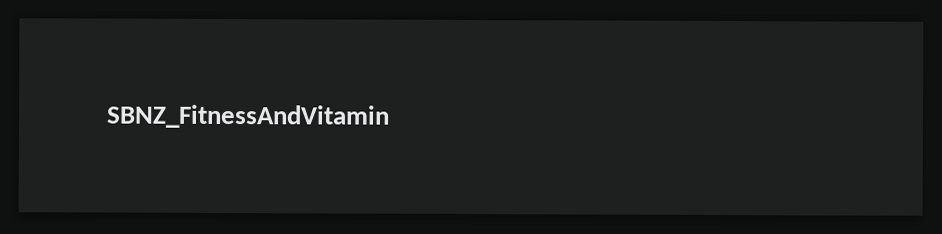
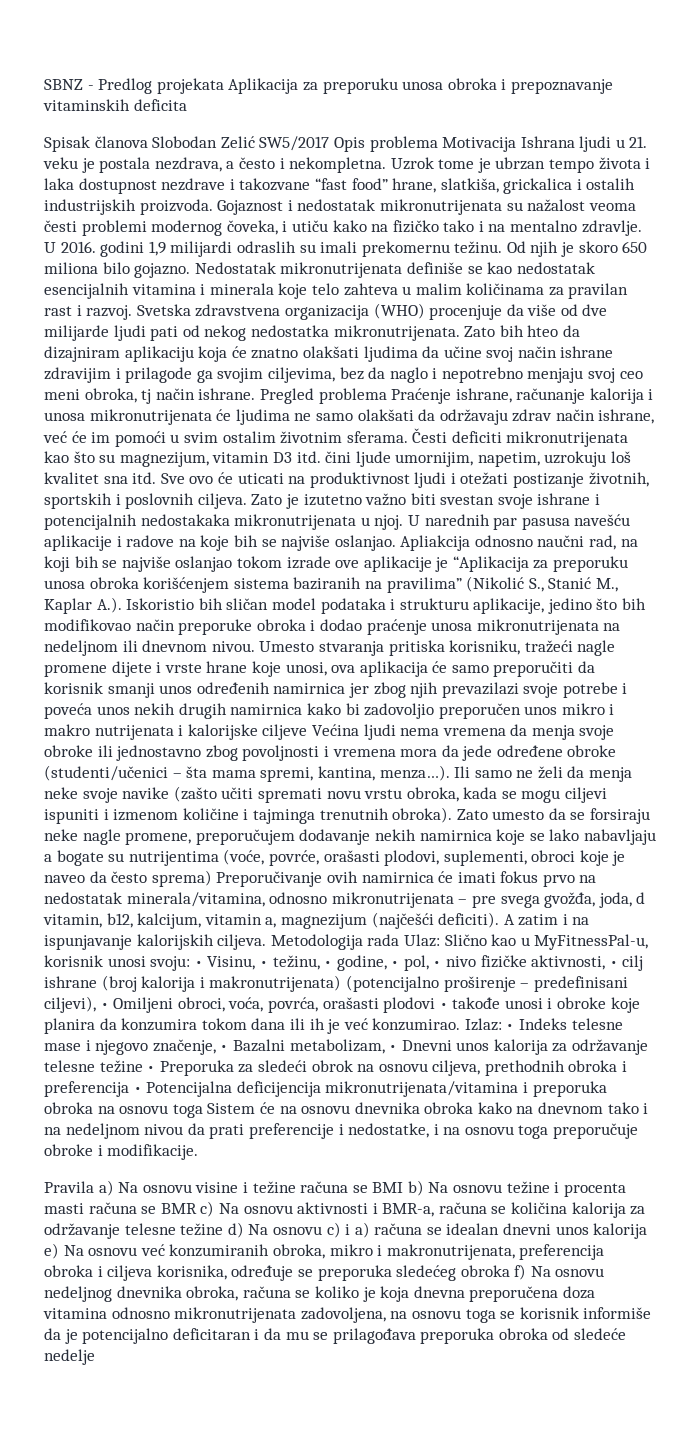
[106,104,390,129] SBNZ_FitnessAndVitamin -> [44,78,613,94] [43,99,187,111] [44,136,648,152] [43,157,651,173] [44,178,636,194] [44,199,636,215] [44,220,642,236] [44,241,648,257] [44,262,595,278] [44,283,629,299] [44,303,608,320] [44,325,580,341] [44,346,614,362] [44,367,643,383] [44,388,654,404] [44,409,655,425] [43,428,629,447] [44,451,632,467] [44,472,649,488] [44,493,601,509] [44,514,631,530] [44,535,638,551] [44,556,629,572] [44,576,618,593] [44,597,647,614] [44,619,621,635] [44,640,616,656] [44,661,596,677] [44,682,628,698] [44,703,615,719] [44,724,615,740] [44,745,617,761] [44,765,633,782] [44,786,608,803] [44,807,651,824] [44,829,656,845] [44,849,626,866] [44,870,597,887] [44,892,646,908] [43,912,590,929] [44,934,649,950] [44,955,644,971] [44,975,628,992] [44,996,640,1013] [44,1018,623,1034] [44,1039,649,1055] [44,1060,628,1076] [44,1081,607,1097] [44,1102,649,1118] [44,1123,639,1139] [44,1144,199,1160] [44,1180,626,1197] [44,1201,646,1218] [44,1222,648,1239] [44,1243,605,1260] [44,1264,605,1281] [44,1286,595,1302] [43,1307,652,1323] [44,1328,627,1344] [44,1349,95,1365] SBNZ - Predlog projekata Aplikacija za preporuku unosa obroka i prepoznavanje vitaminskih deficita // Spisak članova Slobodan Zelić SW5/2017 Opis problema Motivacija Ishrana ljudi u 21. veku je postala nezdrava, a često i nekompletna. Uzrok tome je ubrzan tempo života i laka dostupnost nezdrave i takozvane “fast food” hrane, slatkiša, grickalica i ostalih industrijskih proizvoda. Gojaznost i nedostatak mikronutrijenata su nažalost veoma česti problemi modernog čoveka, i utiču kako na fizičko tako i na mentalno zdravlje. U 2016. godini 1,9 milijardi odraslih su imali prekomernu težinu. Od njih je skoro 650 miliona bilo gojazno. Nedostatak mikronutrijenata definiše se kao nedostatak esencijalnih vitamina i minerala koje telo zahteva u malim količinama za pravilan rast i razvoj. Svetska zdravstvena organizacija (WHO) procenjuje da više od dve milijarde ljudi pati od nekog nedostatka mikronutrijenata. Zato bih hteo da dizajniram aplikaciju koja će znatno olakšati ljudima da učine svoj način ishrane zdravijim i prilagode ga svojim ciljevima, bez da naglo i nepotrebno menjaju svoj ceo meni obroka, tj način ishrane. Pregled problema Praćenje ishrane, računanje kalorija i unosa mikronutrijenata će ljudima ne samo olakšati da održavaju zdrav način ishrane, već će im pomoći u svim ostalim životnim sferama. Česti deficiti mikronutrijenata kao što su magnezijum, vitamin D3 itd. čini ljude umornijim, napetim, uzrokuju loš kvalitet sna itd. Sve ovo će uticati na produktivnost ljudi i otežati postizanje životnih, sportskih i poslovnih ciljeva. Zato je izutetno važno biti svestan svoje ishrane i potencijalnih nedostakaka mikronutrijenata u njoj. U narednih par pasusa navešću aplikacije i radove na koje bih se najviše oslanjao. Apliakcija odnosno naučni rad, na koji bih se najviše oslanjao tokom izrade ove aplikacije je “Aplikacija za preporuku unosa obroka korišćenjem sistema baziranih na pravilima” (Nikolić S., Stanić M., Kaplar A.). Iskoristio bih sličan model podataka i strukturu aplikacije, jedino što bih modifikovao način preporuke obroka i dodao praćenje unosa mikronutrijenata na nedeljnom ili dnevnom nivou. Umesto stvaranja pritiska korisniku, tražeći nagle promene dijete i vrste hrane koje unosi, ova aplikacija će samo preporučiti da korisnik smanji unos određenih namirnica jer zbog njih prevazilazi svoje potrebe i poveća unos nekih drugih namirnica kako bi zadovoljio preporučen unos mikro i makro nutrijenata i kalorijske ciljeve Većina ljudi nema vremena da menja svoje obroke ili jednostavno zbog povoljnosti i vremena mora da jede određene obroke (studenti/učenici – šta mama spremi, kantina, menza…). Ili samo ne želi da menja neke svoje navike (zašto učiti spremati novu vrstu obroka, kada se mogu ciljevi ispuniti i izmenom količine i tajminga trenutnih obroka). Zato umesto da se forsiraju neke nagle promene, preporučujem dodavanje nekih namirnica koje se lako nabavljaju a bogate su nutrijentima (voće, povrće, orašasti plodovi, suplementi, obroci koje je naveo da često sprema) Preporučivanje ovih namirnica će imati fokus prvo na nedostatak minerala/vitamina, odnosno mikronutrijenata – pre svega gvožđa, joda, d vitamin, b12, kalcijum, vitamin a, magnezijum (najčešći deficiti). A zatim i na ispunjavanje kalorijskih ciljeva. Metodologija rada Ulaz: Slično kao u MyFitnessPal-u, korisnik unosi svoju: • Visinu, • težinu, • godine, • pol, • nivo fizičke aktivnosti, • cilj ishrane (broj kalorija i makronutrijenata) (potencijalno proširenje – predefinisani ciljevi), • Omiljeni obroci, voća, povrća, orašasti plodovi • takođe unosi i obroke koje planira da konzumira tokom dana ili ih je već konzumirao. Izlaz: • Indeks telesne mase i njegovo značenje, • Bazalni metabolizam, • Dnevni unos kalorija za održavanje telesne težine • Preporuka za sledeći obrok na osnovu ciljeva, prethodnih obroka i preferencija • Potencijalna deficijencija mikronutrijenata/vitamina i preporuka obroka na osnovu toga Sistem će na osnovu dnevnika obroka kako na dnevnom tako i na nedeljnom nivou da prati preferencije i nedostatke, i na osnovu toga preporučuje obroke i modifikacije. // Pravila a) Na osnovu visine i težine računa se BMI b) Na osnovu težine i procenta masti računa se BMR c) Na osnovu aktivnosti i BMR-a, računa se količina kalorija za održavanje telesne težine d) Na osnovu c) i a) računa se idealan dnevni unos kalorija e) Na osnovu već konzumiranih obroka, mikro i makronutrijenata, preferencija obroka i ciljeva korisnika, određuje se preporuka sledećeg obroka f) Na osnovu nedeljnog dnevnika obroka, računa se koliko je koja dnevna preporučena doza vitamina odnosno mikronutrijenata zadovoljena, na osnovu toga se korisnik informiše da je potencijalno deficitaran i da mu se prilagođava preporuka obroka od sledeće nedelje

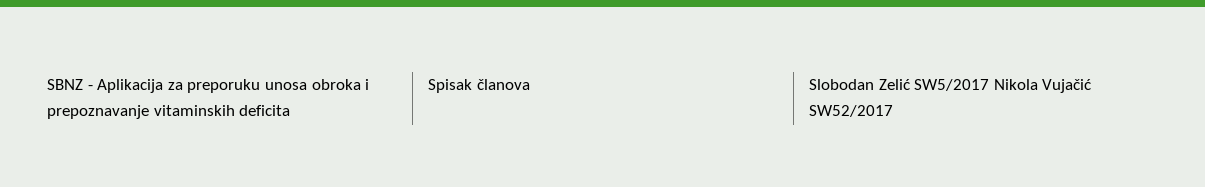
[98,78,224,94] Predlog projekata -> (93, 87) none
(148, 142) none -> (530, 84) //
[333,136,648,152] [43,157,651,173] [44,178,636,194] [44,199,636,215] [44,220,642,236] [44,241,648,257] [44,262,595,278] [44,283,629,299] [44,303,608,320] [44,325,580,341] [44,346,614,362] [44,367,643,383] [44,388,654,404] [44,409,655,425] [43,428,629,447] [44,451,632,467] [44,472,649,488] [44,493,601,509] [44,514,631,530] [44,535,638,551] [44,556,629,572] [44,576,618,593] [44,597,647,614] [44,619,621,635] [44,640,616,656] [44,661,596,677] [44,682,628,698] [44,703,615,719] [44,724,615,740] [44,745,617,761] [44,765,633,782] [44,786,608,803] [44,807,651,824] [44,829,656,845] [44,849,626,866] [44,870,597,887] [44,892,646,908] [43,912,590,929] [44,934,649,950] [44,955,644,971] [44,975,628,992] [44,996,640,1013] [44,1018,623,1034] [44,1039,649,1055] [44,1060,628,1076] [44,1081,607,1097] [44,1102,649,1118] [44,1123,639,1139] [44,1144,199,1160] [44,1180,626,1197] [44,1201,646,1218] [44,1222,648,1239] [44,1243,605,1260] [44,1264,605,1281] [44,1286,595,1302] [43,1307,652,1323] [44,1328,627,1344] [44,1349,95,1365] Opis problema Motivacija Ishrana ljudi u 21. veku je postala nezdrava, a često i nekompletna. Uzrok tome je ubrzan tempo života i laka dostupnost nezdrave i takozvane “fast food” hrane, slatkiša, grickalica i ostalih industrijskih proizvoda. Gojaznost i nedostatak mikronutrijenata su nažalost veoma česti problemi modernog čoveka, i utiču kako na fizičko tako i na mentalno zdravlje. U 2016. godini 1,9 milijardi odraslih su imali prekomernu težinu. Od njih je skoro 650 miliona bilo gojazno. Nedostatak mikronutrijenata definiše se kao nedostatak esencijalnih vitamina i minerala koje telo zahteva u malim količinama za pravilan rast i razvoj. Svetska zdravstvena organizacija (WHO) procenjuje da više od dve milijarde ljudi pati od nekog nedostatka mikronutrijenata. Zato bih hteo da dizajniram aplikaciju koja će znatno olakšati ljudima da učine svoj način ishrane zdravijim i prilagode ga svojim ciljevima, bez da naglo i nepotrebno menjaju svoj ceo meni obroka, tj način ishrane. Pregled problema Praćenje ishrane, računanje kalorija i unosa mikronutrijenata će ljudima ne samo olakšati da održavaju zdrav način ishrane, već će im pomoći u svim ostalim životnim sferama. Česti deficiti mikronutrijenata kao što su magnezijum, vitamin D3 itd. čini ljude umornijim, napetim, uzrokuju loš kvalitet sna itd. Sve ovo će uticati na produktivnost ljudi i otežati postizanje životnih, sportskih i poslovnih ciljeva. Zato je izutetno važno biti svestan svoje ishrane i potencijalnih nedostakaka mikronutrijenata u njoj. U narednih par pasusa navešću aplikacije i radove na koje bih se najviše oslanjao. Apliakcija odnosno naučni rad, na koji bih se najviše oslanjao tokom izrade ove aplikacije je “Aplikacija za preporuku unosa obroka korišćenjem sistema baziranih na pravilima” (Nikolić S., Stanić M., Kaplar A.). Iskoristio bih sličan model podataka i strukturu aplikacije, jedino što bih modifikovao način preporuke obroka i dodao praćenje unosa mikronutrijenata na nedeljnom ili dnevnom nivou. Umesto stvaranja pritiska korisniku, tražeći nagle promene dijete i vrste hrane koje unosi, ova aplikacija će samo preporučiti da korisnik smanji unos određenih namirnica jer zbog njih prevazilazi svoje potrebe i poveća unos nekih drugih namirnica kako bi zadovoljio preporučen unos mikro i makro nutrijenata i kalorijske ciljeve Većina ljudi nema vremena da menja svoje obroke ili jednostavno zbog povoljnosti i vremena mora da jede određene obroke (studenti/učenici – šta mama spremi, kantina, menza…). Ili samo ne želi da menja neke svoje navike (zašto učiti spremati novu vrstu obroka, kada se mogu ciljevi ispuniti i izmenom količine i tajminga trenutnih obroka). Zato umesto da se forsiraju neke nagle promene, preporučujem dodavanje nekih namirnica koje se lako nabavljaju a bogate su nutrijentima (voće, povrće, orašasti plodovi, suplementi, obroci koje je naveo da često sprema) Preporučivanje ovih namirnica će imati fokus prvo na nedostatak minerala/vitamina, odnosno mikronutrijenata – pre svega gvožđa, joda, d vitamin, b12, kalcijum, vitamin a, magnezijum (najčešći deficiti). A zatim i na ispunjavanje kalorijskih ciljeva. Metodologija rada Ulaz: Slično kao u MyFitnessPal-u, korisnik unosi svoju: • Visinu, • težinu, • godine, • pol, • nivo fizičke aktivnosti, • cilj ishrane (broj kalorija i makronutrijenata) (potencijalno proširenje – predefinisani ciljevi), • Omiljeni obroci, voća, povrća, orašasti plodovi • takođe unosi i obroke koje planira da konzumira tokom dana ili ih je već konzumirao. Izlaz: • Indeks telesne mase i njegovo značenje, • Bazalni metabolizam, • Dnevni unos kalorija za održavanje telesne težine • Preporuka za sledeći obrok na osnovu ciljeva, prethodnih obroka i preferencija • Potencijalna deficijencija mikronutrijenata/vitamina i preporuka obroka na osnovu toga Sistem će na osnovu dnevnika obroka kako na dnevnom tako i na nedeljnom nivou da prati preferencije i nedostatke, i na osnovu toga preporučuje obroke i modifikacije. // Pravila a) Na osnovu visine i težine računa se BMI b) Na osnovu težine i procenta masti računa se BMR c) Na osnovu aktivnosti i BMR-a, računa se količina kalorija za održavanje telesne težine d) Na osnovu c) i a) računa se idealan dnevni unos kalorija e) Na osnovu već konzumiranih obroka, mikro i makronutrijenata, preferencija obroka i ciljeva korisnika, određuje se preporuka sledećeg obroka f) Na osnovu nedeljnog dnevnika obroka, računa se koliko je koja dnevna preporučena doza vitamina odnosno mikronutrijenata zadovoljena, na osnovu toga se korisnik informiše da je potencijalno deficitaran i da mu se prilagođava preporuka obroka od sledeće nedelje -> [993,79,1092,93] [809,105,893,117] Nikola Vujačić SW52/2017

